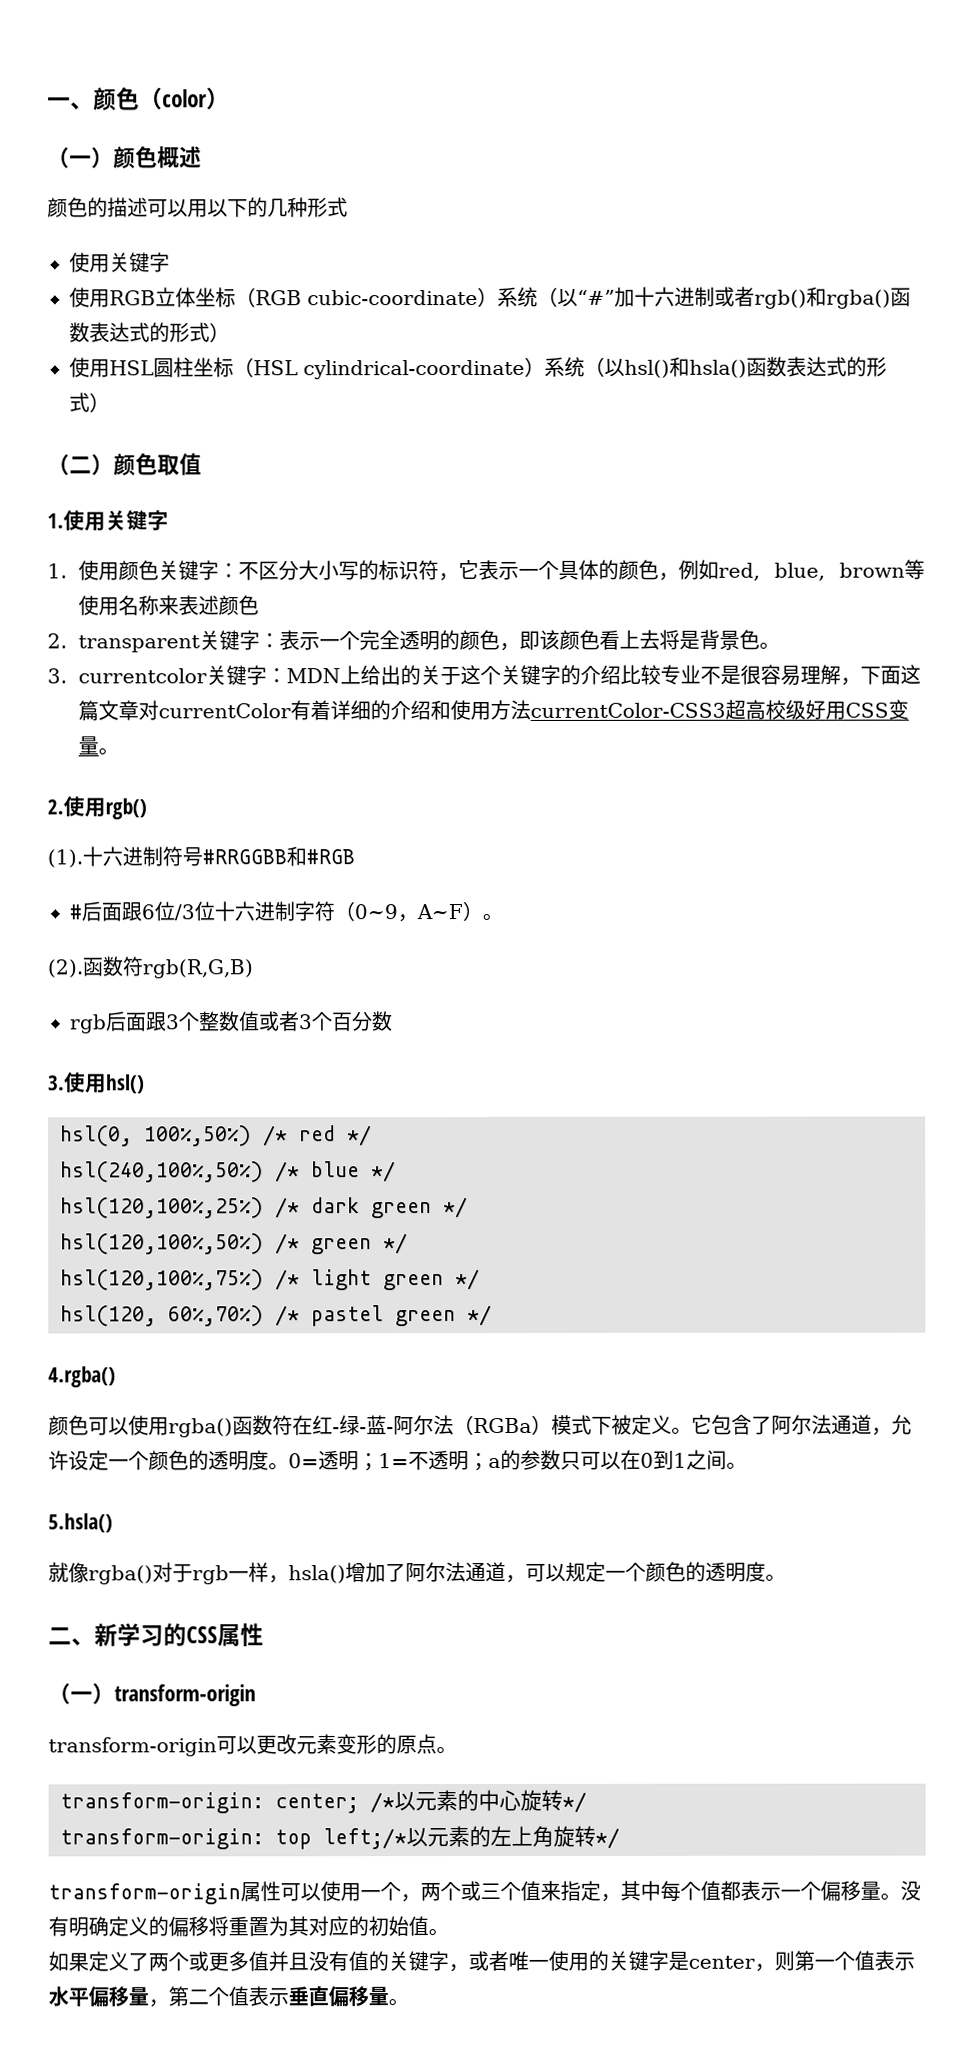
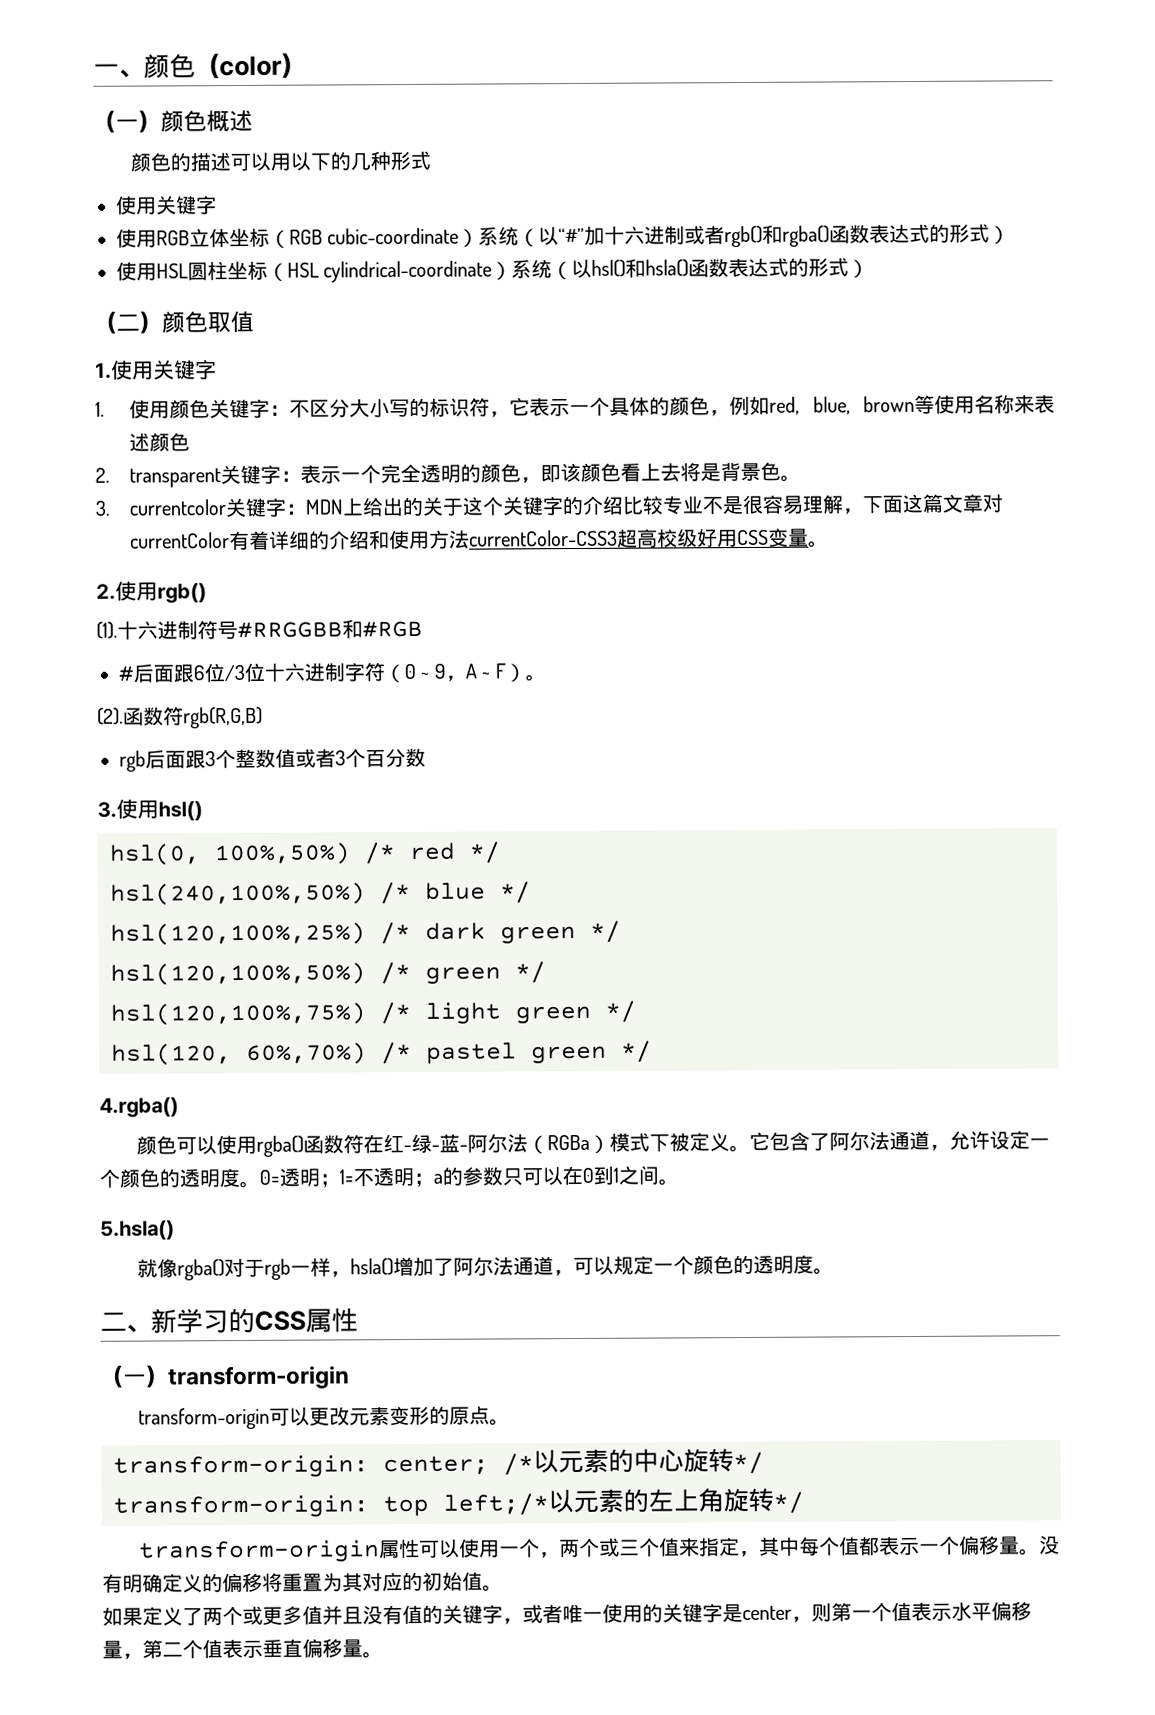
[354,904,463,923] 0~9，A~F -> [404,663,506,682] 0 ~ 9，A ~ F

